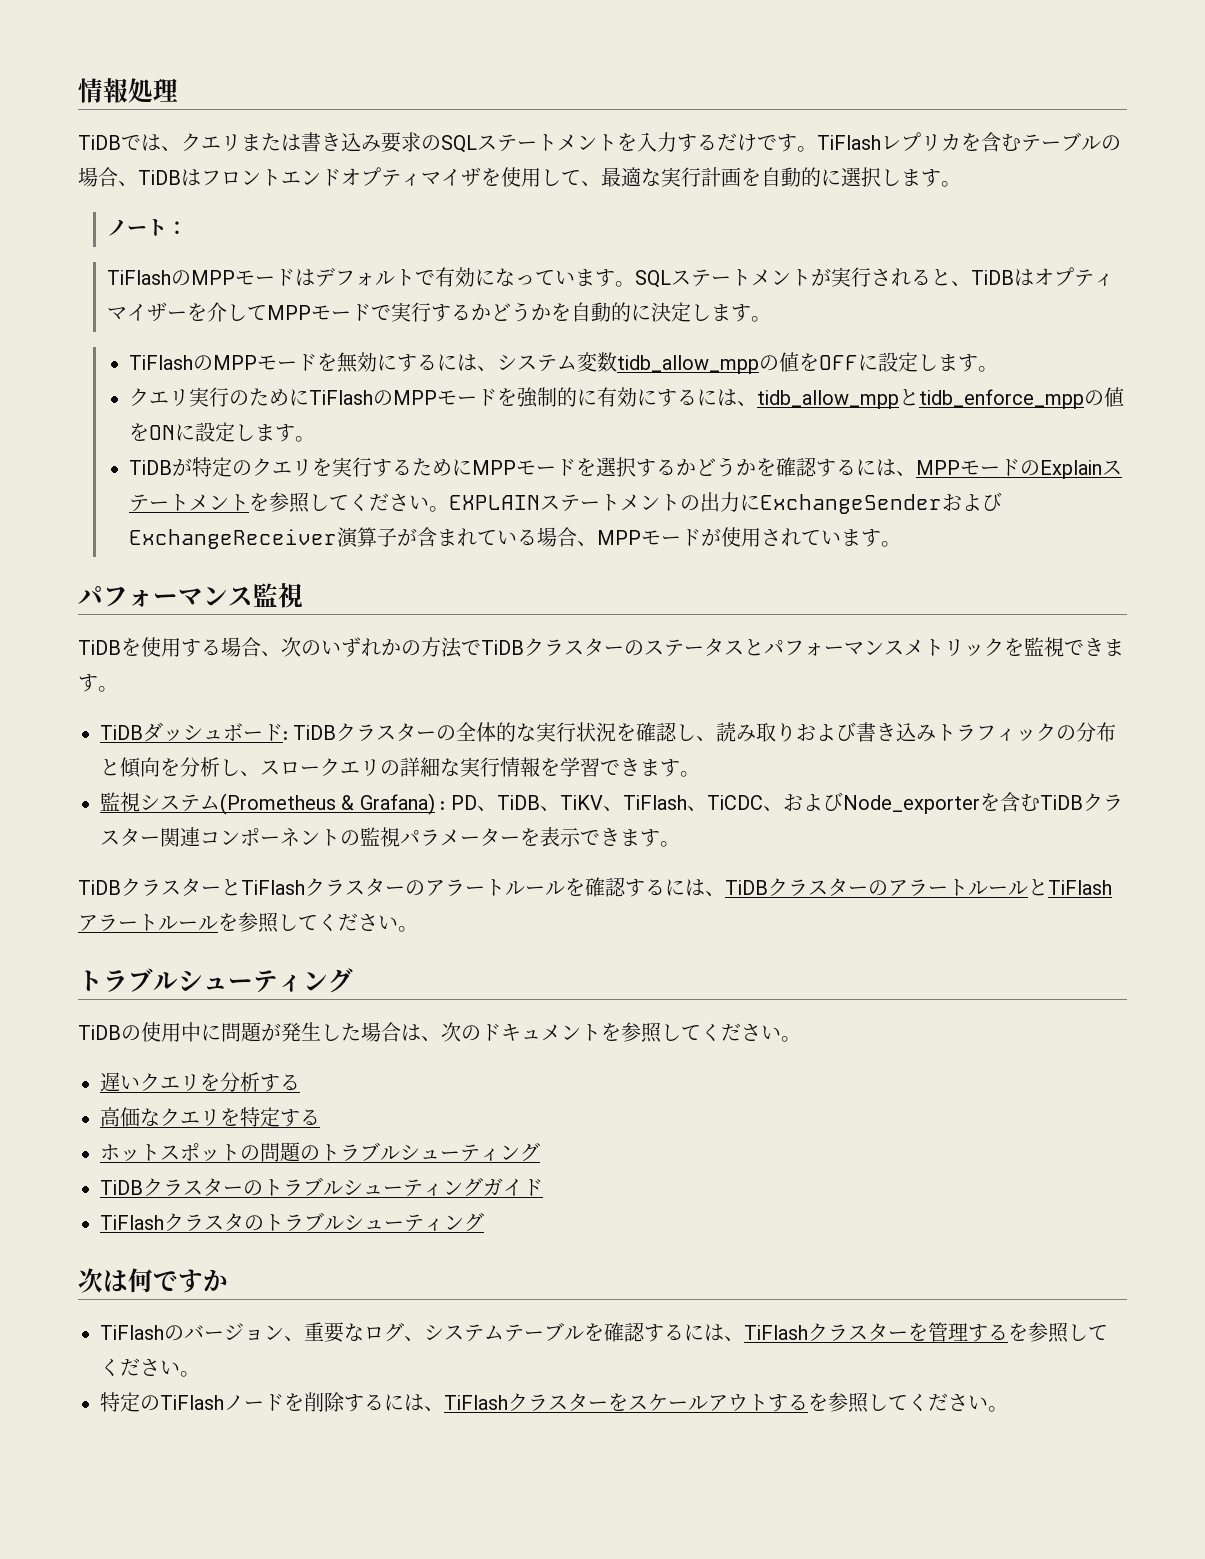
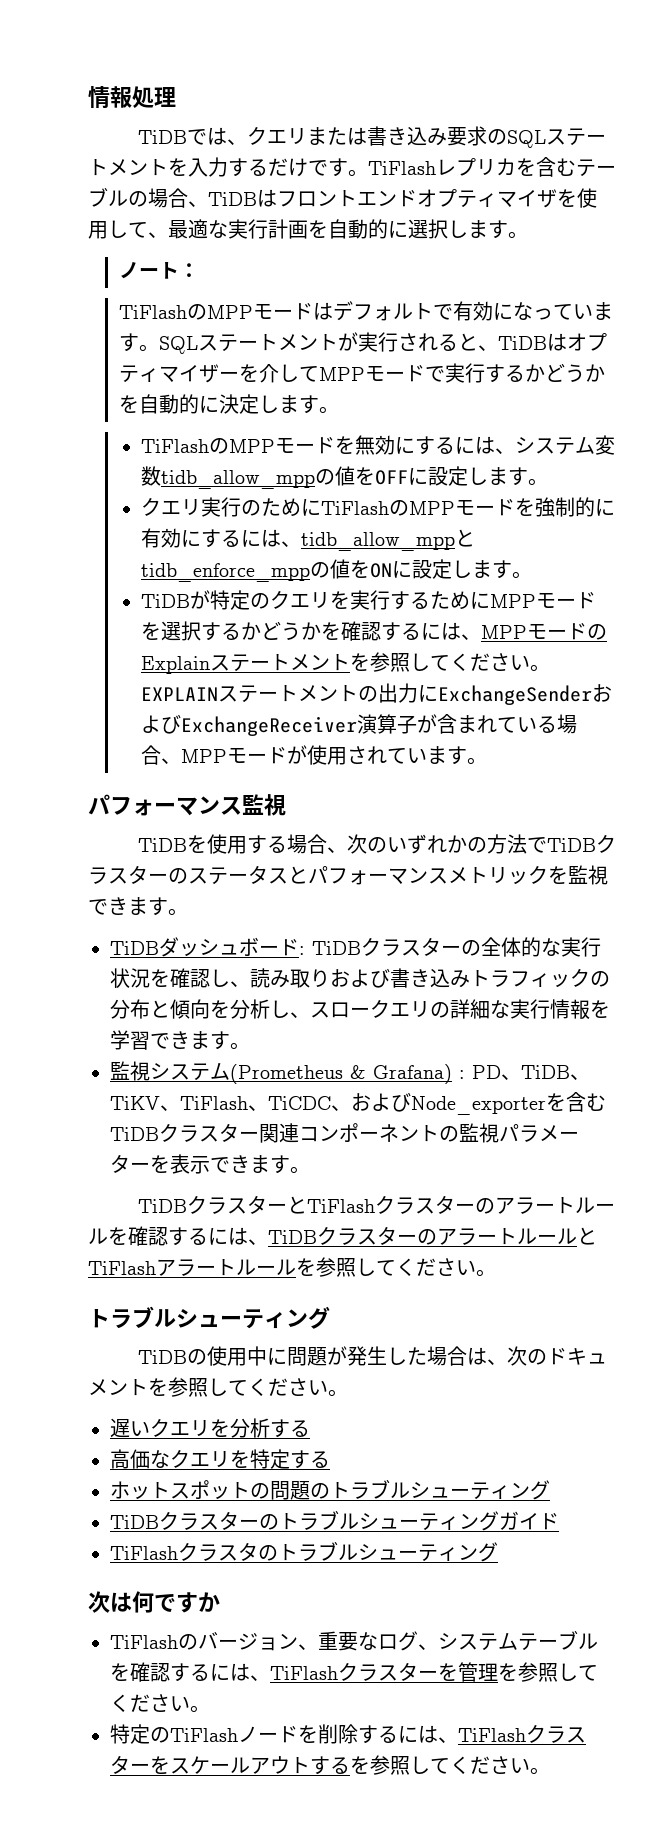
[968,1324,1008,1342] する -> (498, 1672) none

